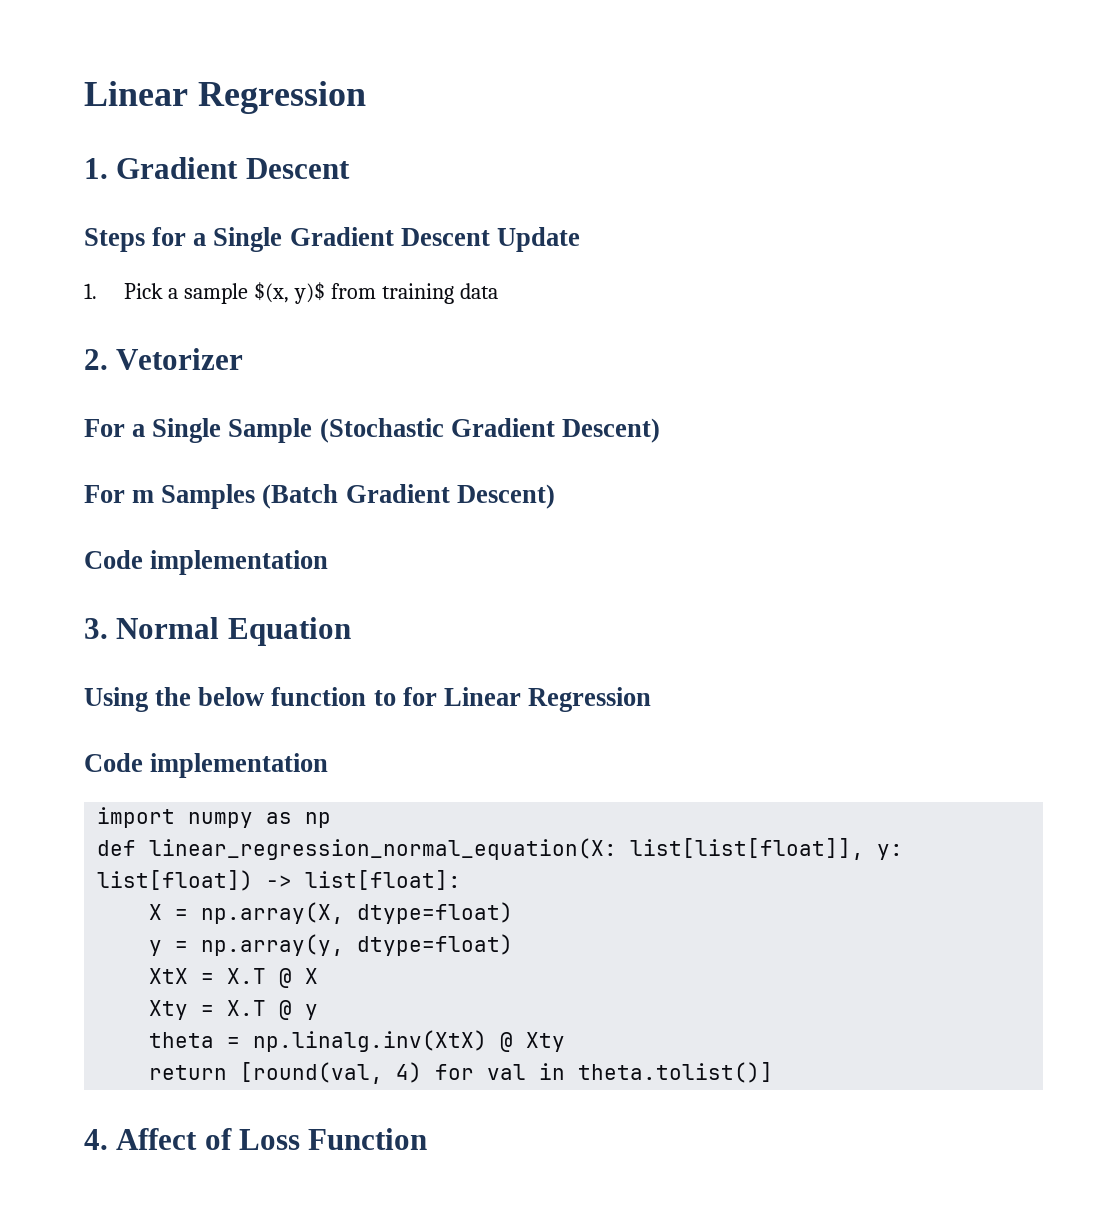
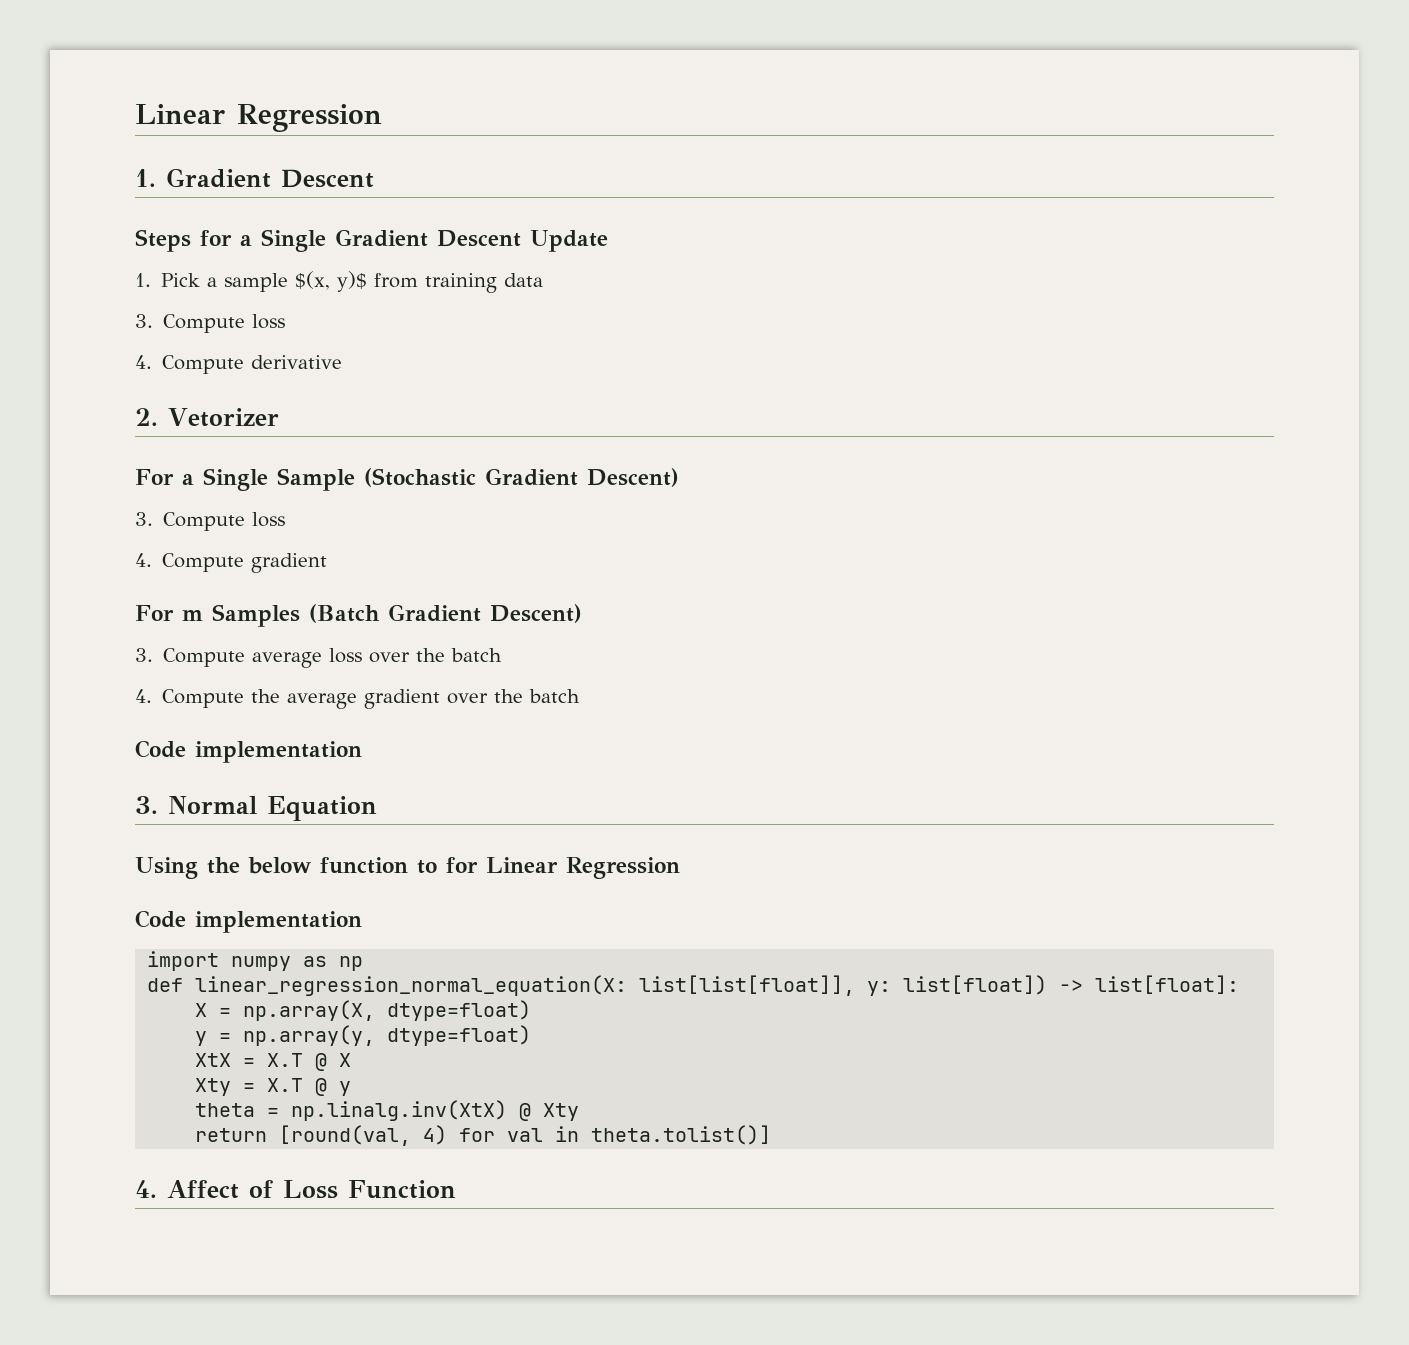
(499, 291) none -> [135,314,286,333] [135,355,343,374] // 3. Compute loss // 4. Compute derivative
(660, 430) none -> [135,512,286,531] [135,553,328,573] // 3. Compute loss // 4. Compute gradient
(555, 496) none -> [135,648,503,668] [135,689,581,709] // 3. Compute average loss over the batch // 4. Compute the average gradient over the batch

